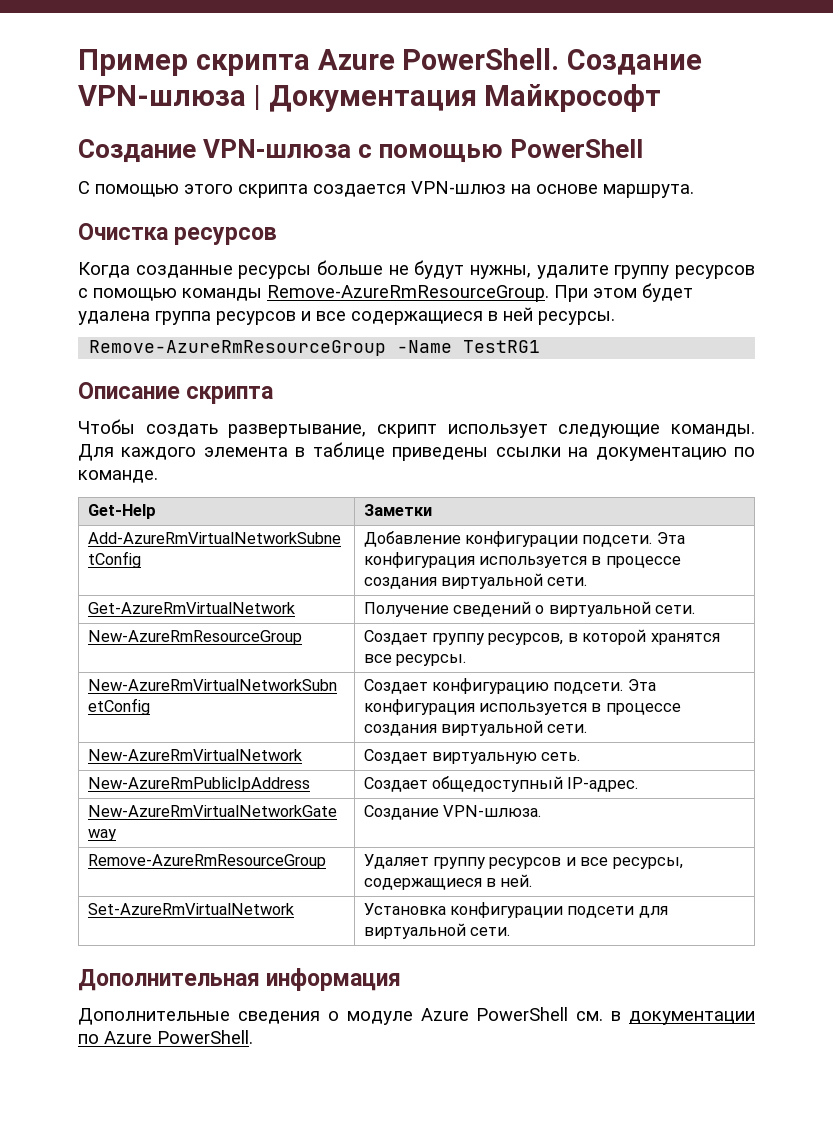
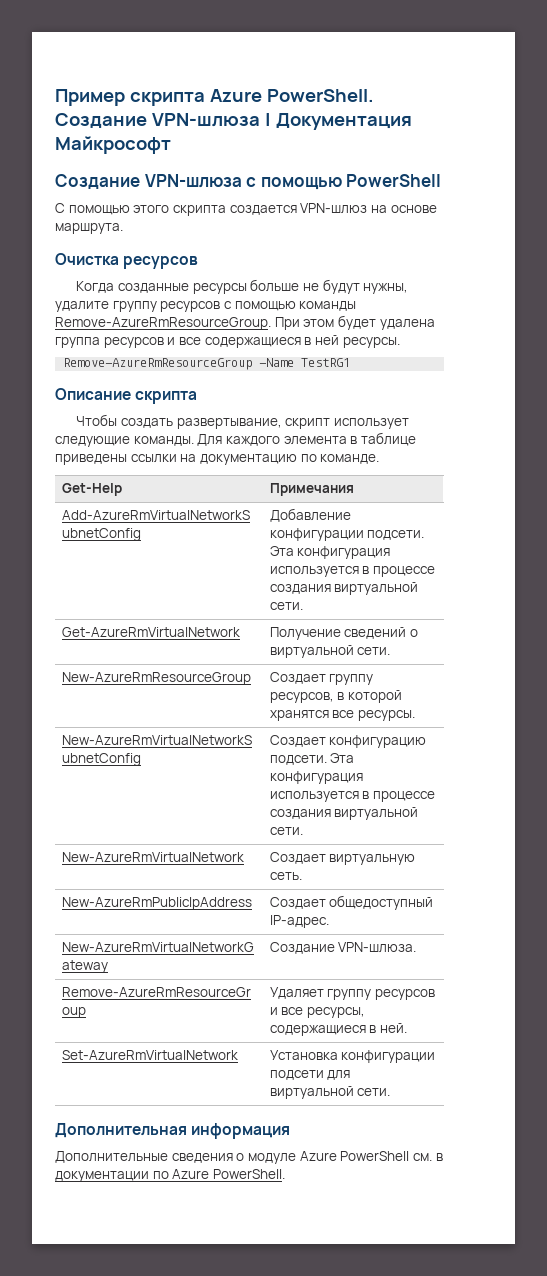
[363,504,432,516] Заметки -> [269,483,354,496] Примечания

